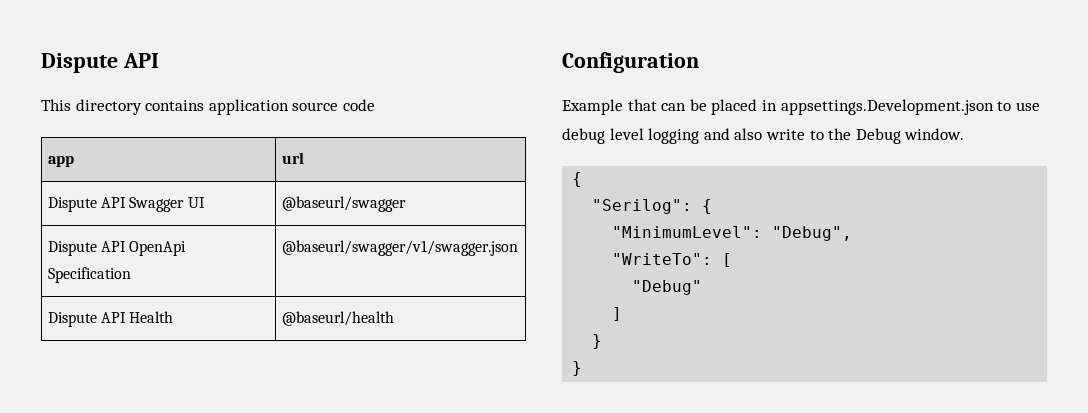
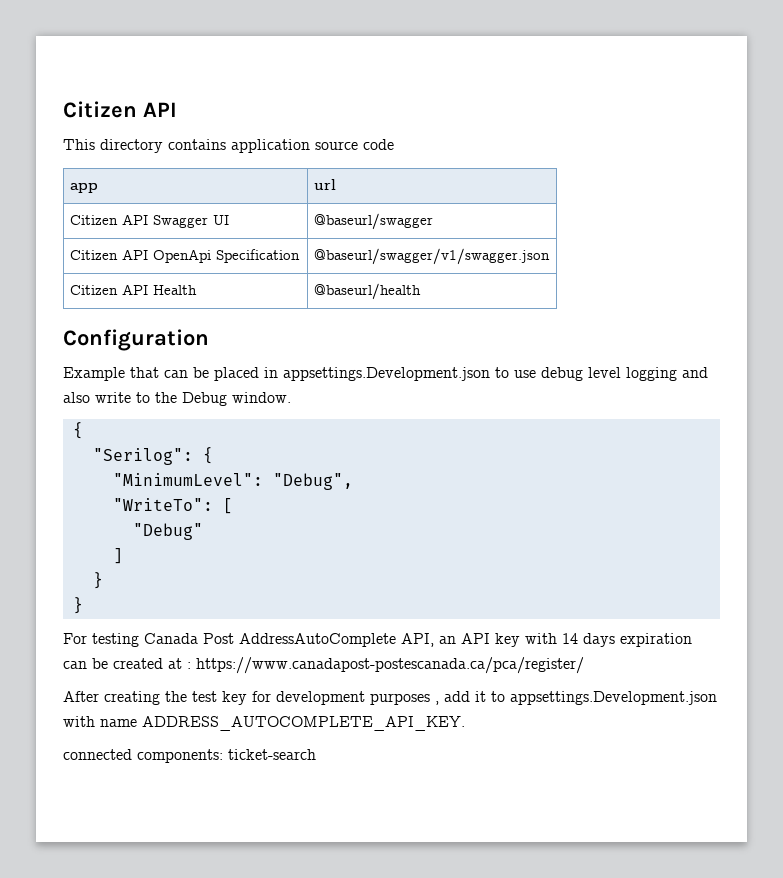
[41,53,118,73] Dispute -> [63,101,137,118] Citizen
[48,197,98,212] Dispute -> [69,215,118,225] Citizen
[48,241,98,256] Dispute -> [69,250,118,260] Citizen
[48,312,98,327] Dispute -> [69,285,118,295] Citizen
(583, 368) none -> [63,633,692,647] [63,657,584,674] [63,691,717,705] [63,716,465,731] [63,749,316,763] // For testing Canada Post AddressAutoComplete API, an API key with 14 days expiration can be created at : https://www.canadapost-postescanada.ca/pca/register/ // After creating the test key for development purposes , add it to appsettings.Development.json with name ADDRESS_AUTOCOMPLETE_API_KEY. // connected components: ticket-search

